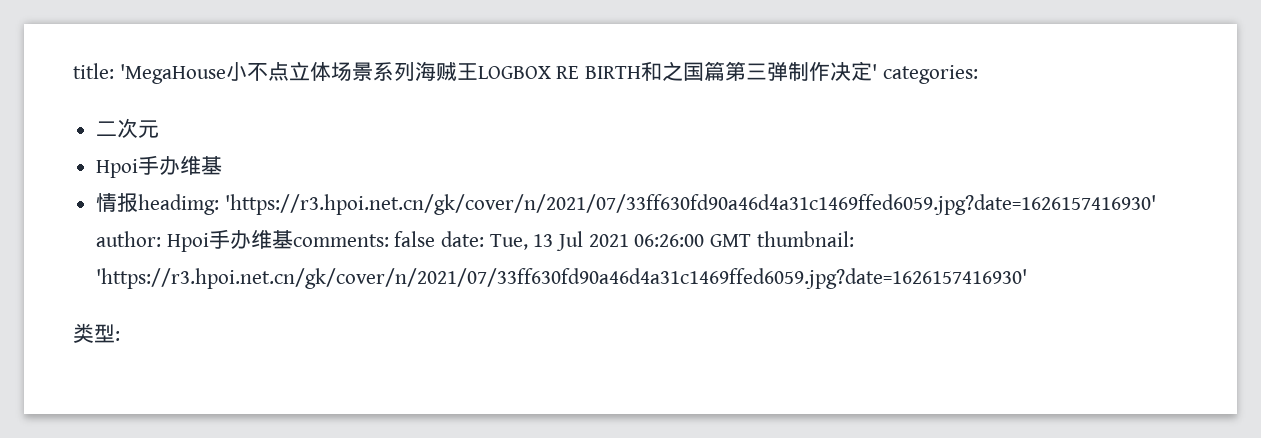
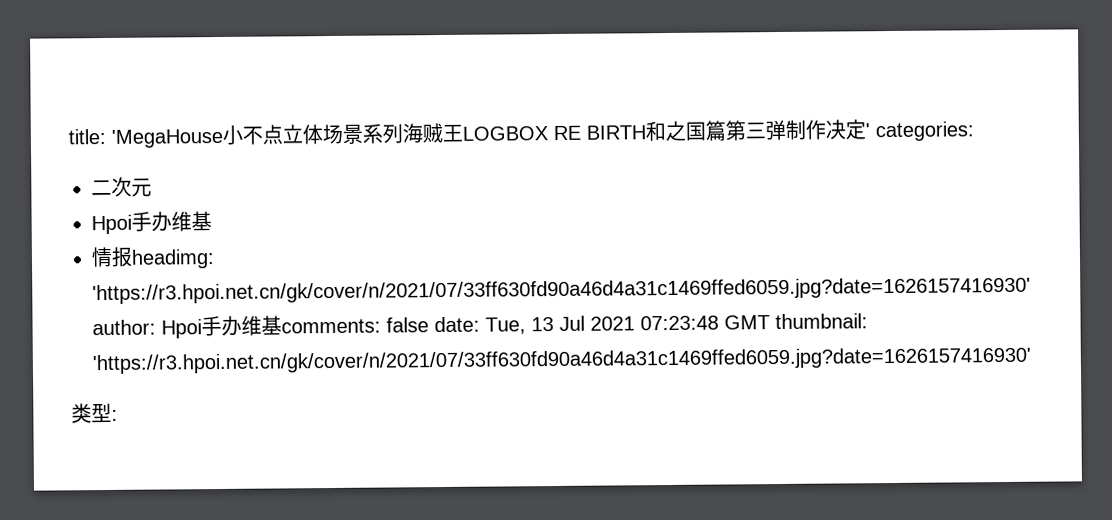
[634,234,705,247] 06:26:00 -> [640,315,719,331] 07:23:48

